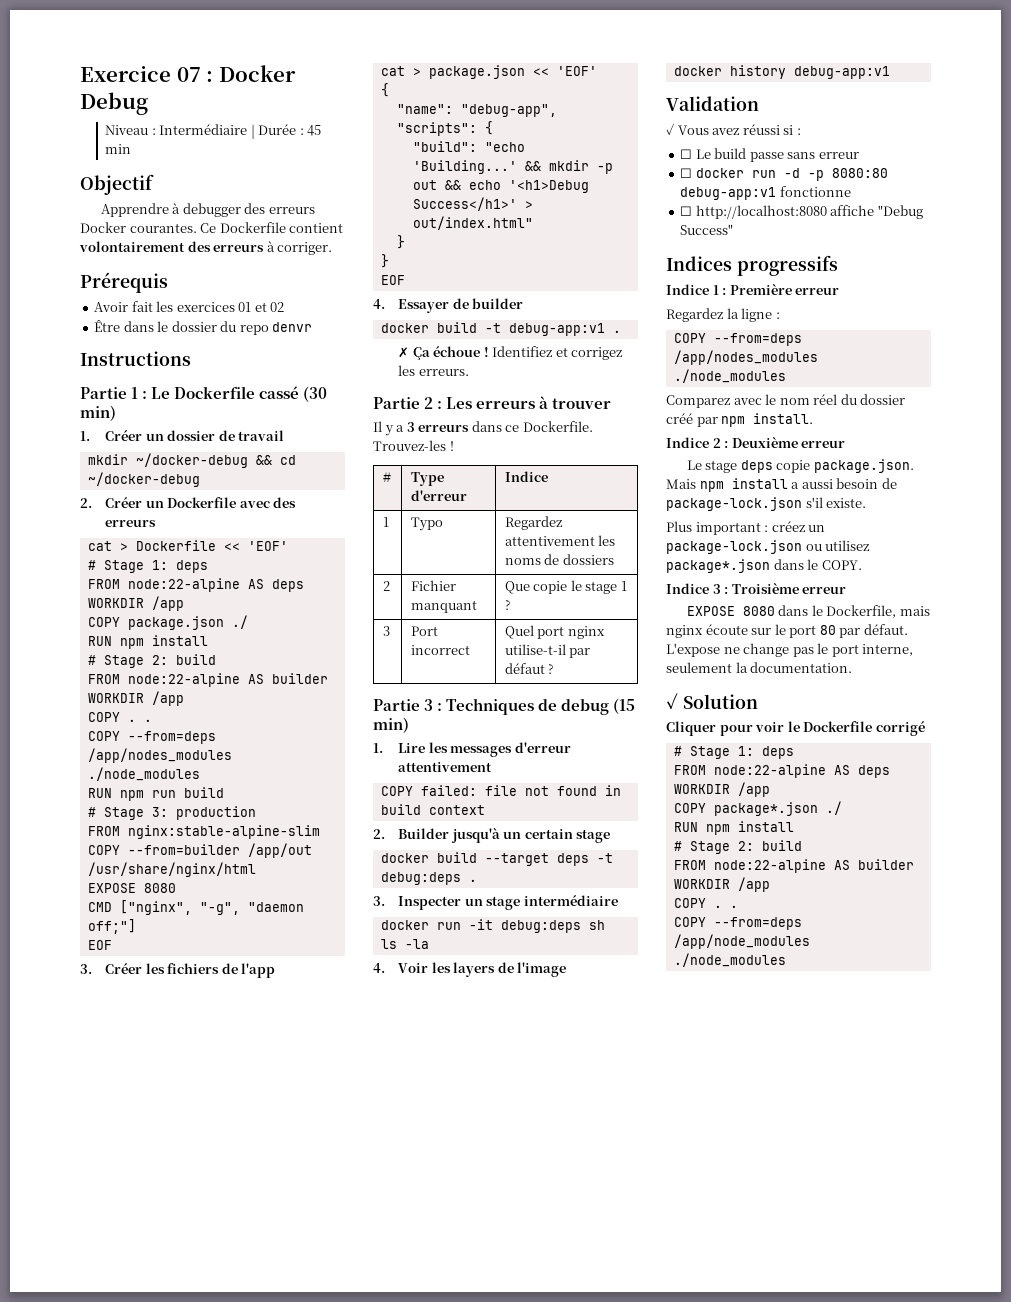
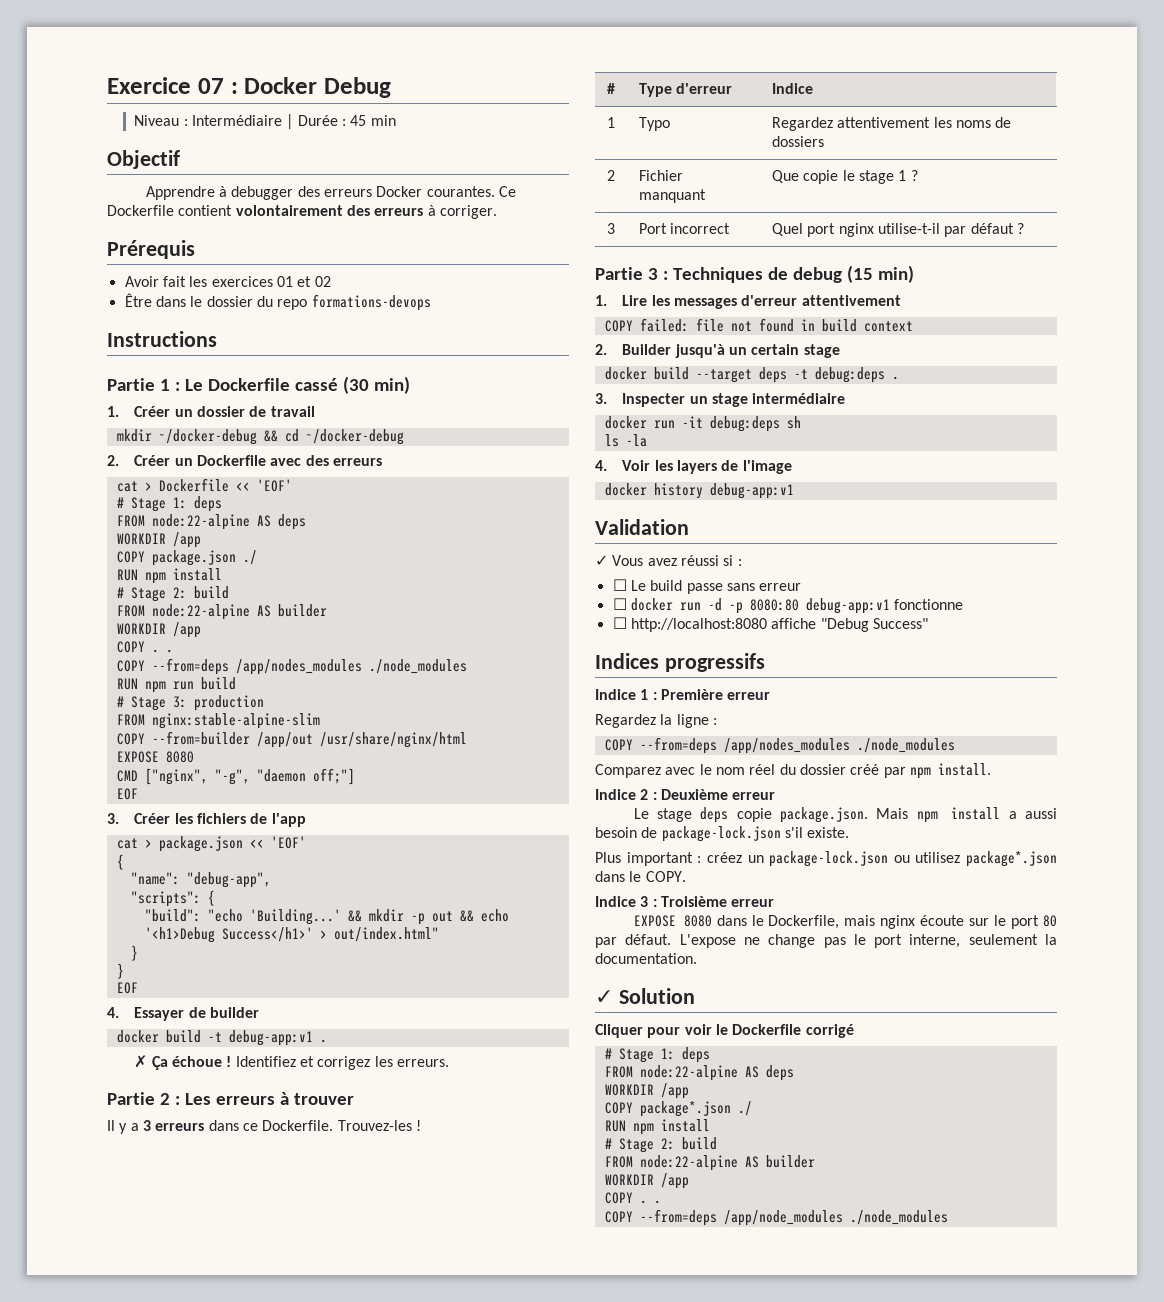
[272,322,313,332] denvr -> [311,294,431,311] formations-devops

